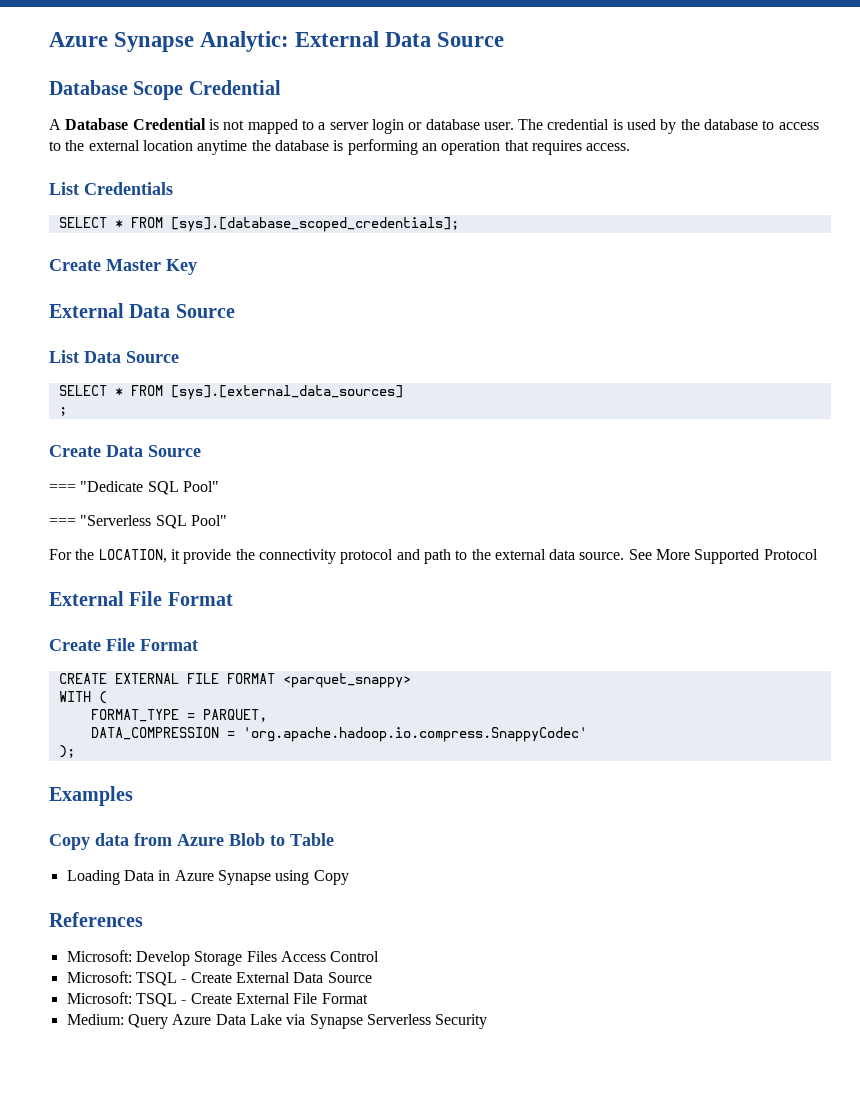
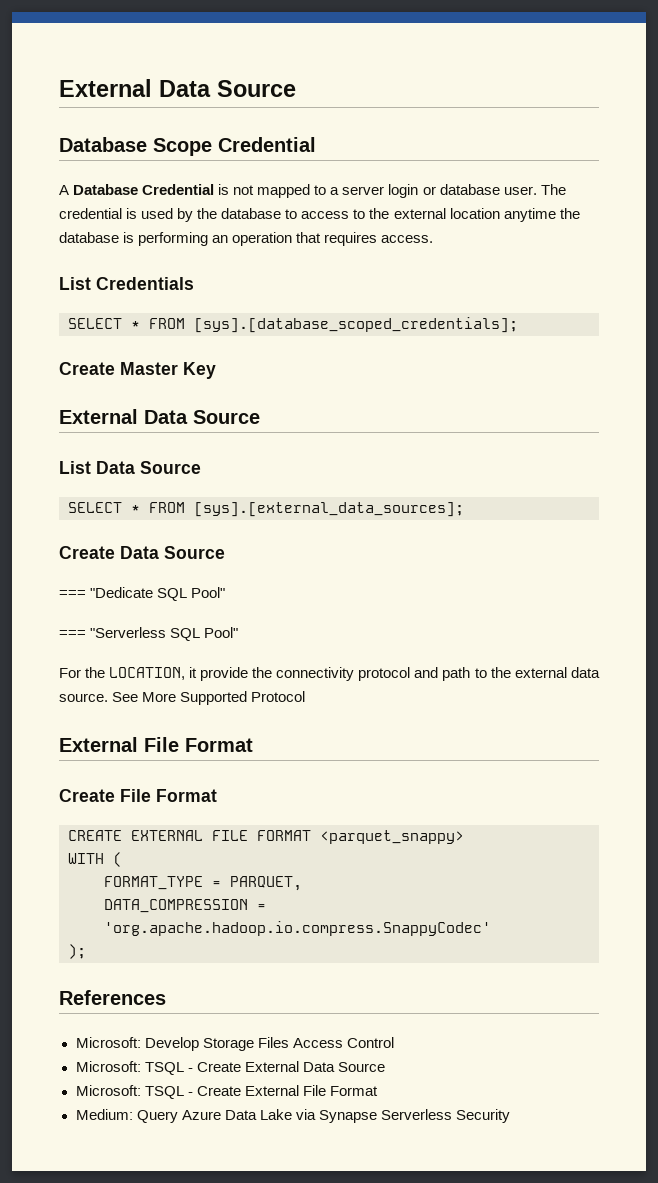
[49,31,290,52] Azure Synapse Analytic: -> (59, 88) none
[170,385,403,400] [58,407,67,416] [sys].[external_data_sources] // ; -> [194,502,464,517] [sys].[external_data_sources];
[49,786,133,806] [49,833,334,850] [66,870,349,885] // Examples // Copy data from Azure Blob to Table // Loading Data in Azure Synapse using Copy -> (86, 951) none

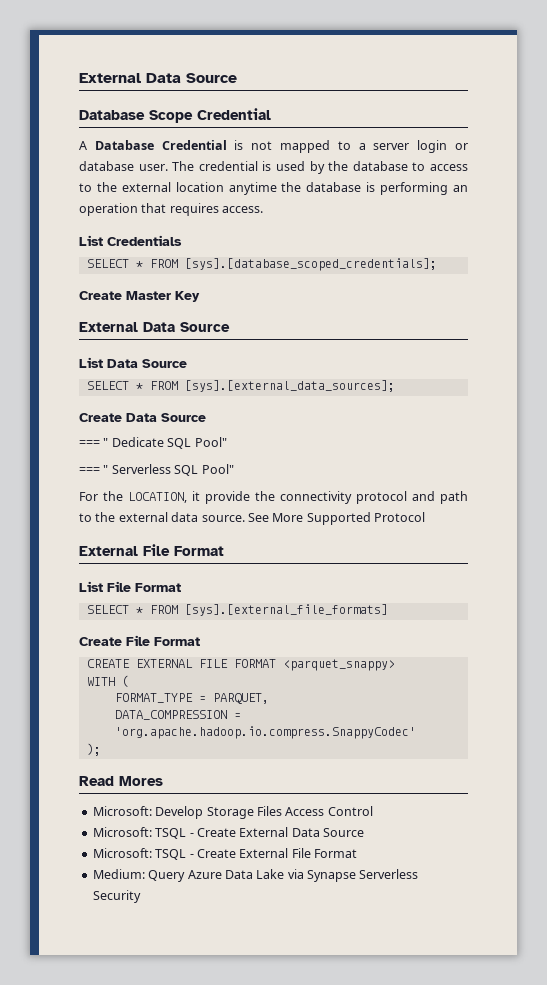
[90,587,154,598] "Dedicate -> [103,437,164,447] " Dedicate
[90,627,167,638] "Serverless -> [103,464,171,474] " Serverless
(253, 745) none -> [79,581,181,592] [86,604,388,616] // List File Format // SELECT * FROM [sys].[external_file_formats]
[59,990,166,1005] References -> [79,776,163,786] Read Mores

